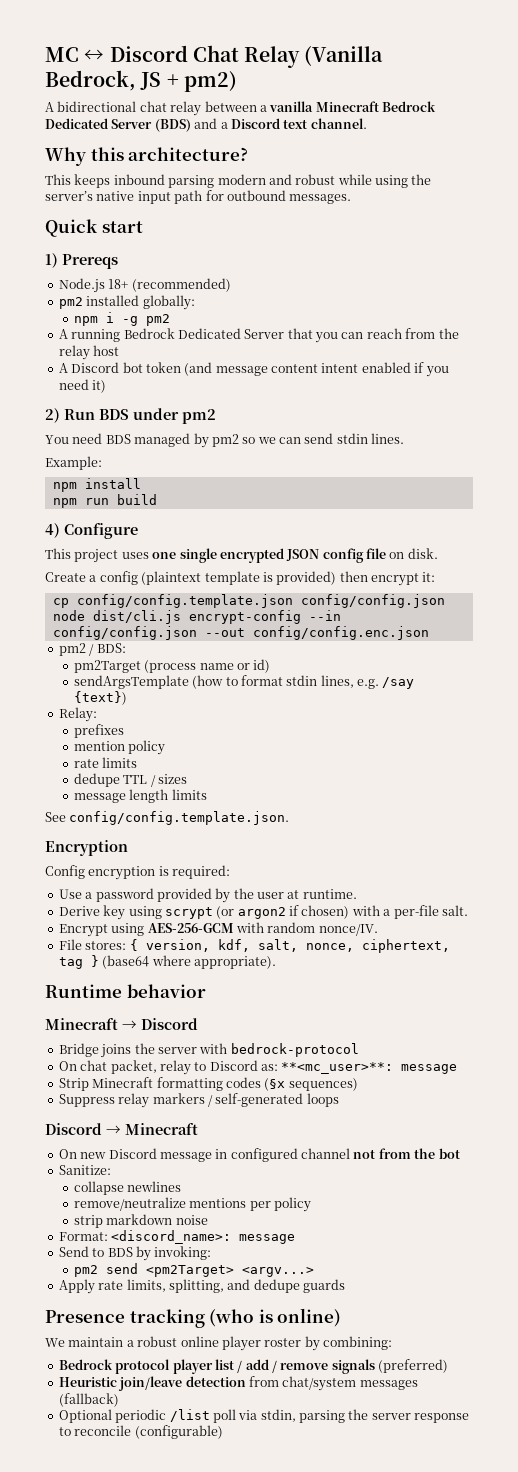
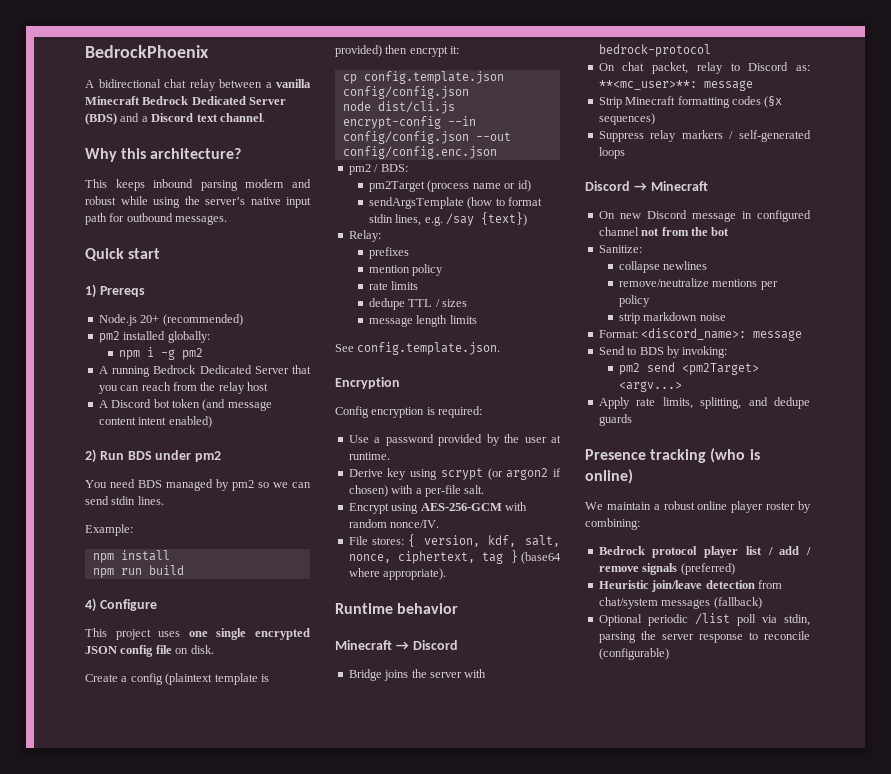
[45,45,384,68] [45,70,237,92] MC ↔ Discord Chat Relay (Vanilla Bedrock, JS + pm2) -> [85,45,209,58] BedrockPhoenix
[108,279,129,289] 18+ -> [140,315,160,323] 20+
[361,362,449,377] [58,379,107,393] enabled if you need it) -> [168,416,212,428] enabled)
[76,594,293,608] config/config.template.json -> [363,71,504,84] config.template.json
[69,811,290,825] config/config.template.json. -> [357,342,501,355] config.template.json.

